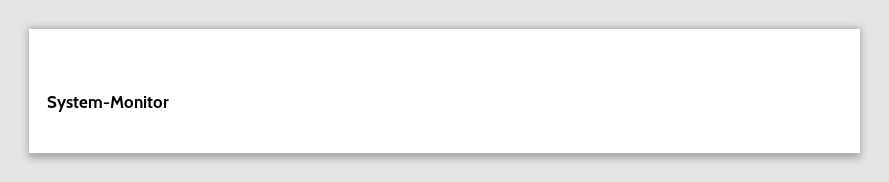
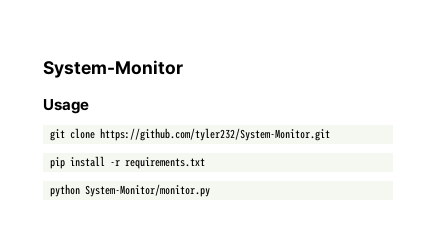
(169, 104) none -> [43,99,89,114] [49,128,330,141] [49,156,205,169] [49,184,210,197] // Usage // git clone https://github.com/tyler232/System-Monitor.git // pip install -r requirements.txt // python System-Monitor/monitor.py

